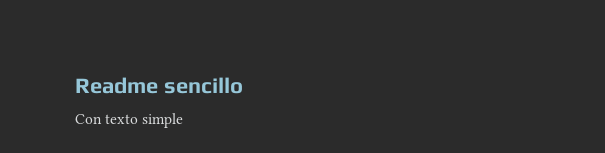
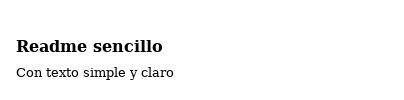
(184, 120) none -> [129,67,174,80] y claro

